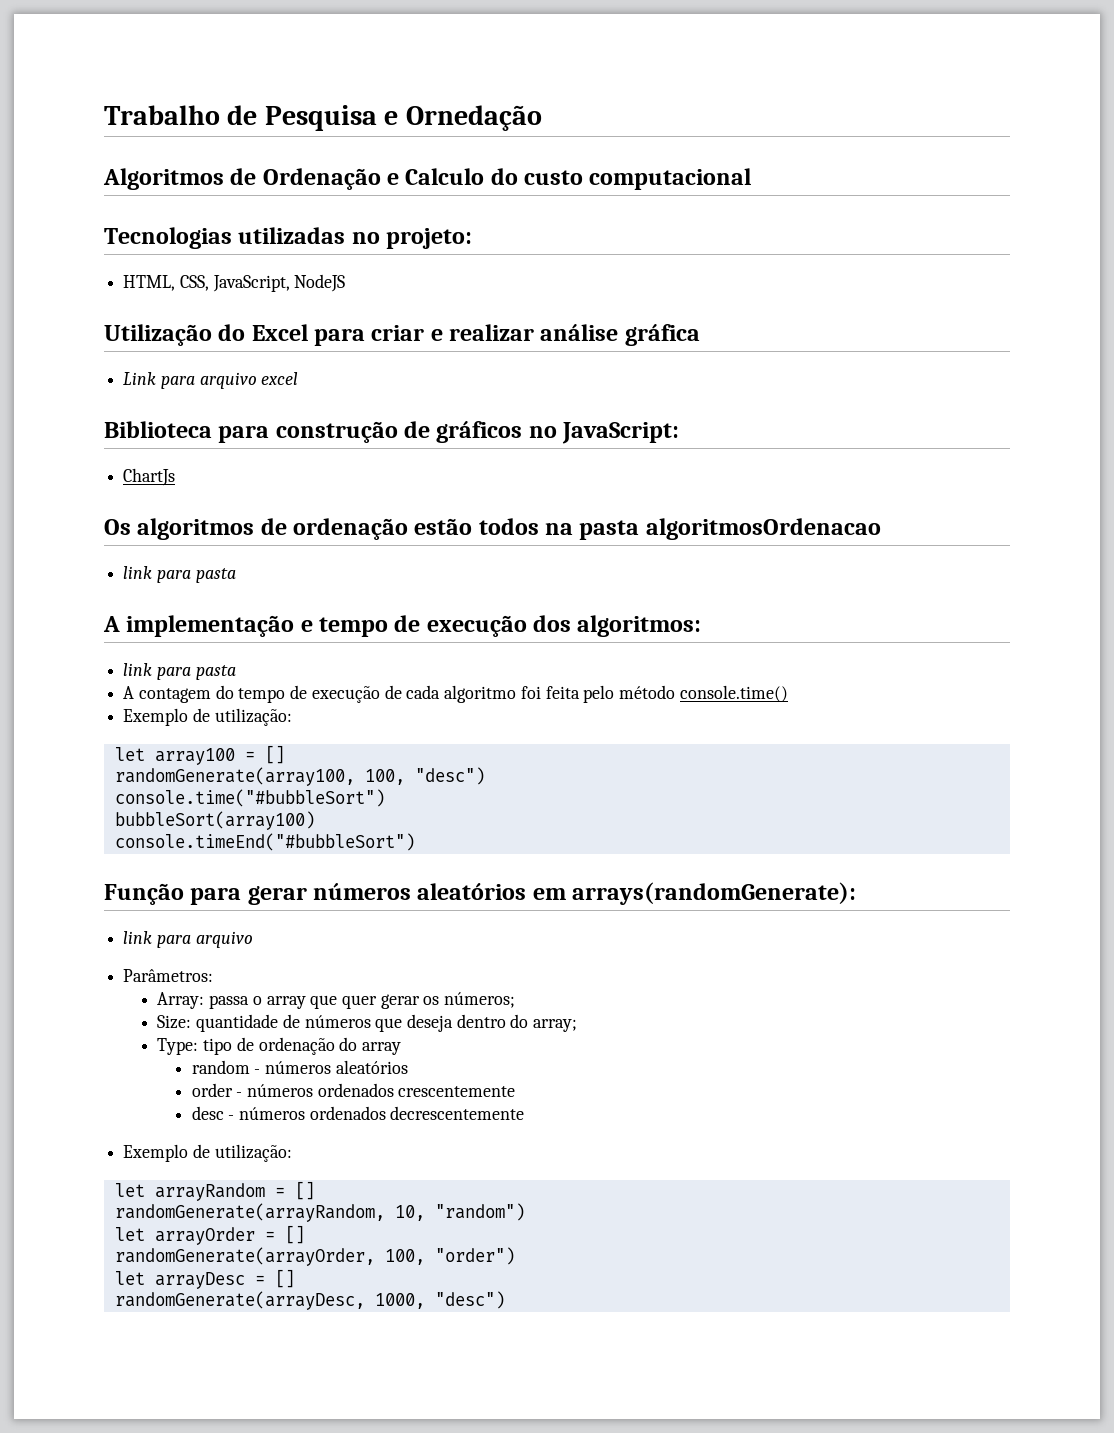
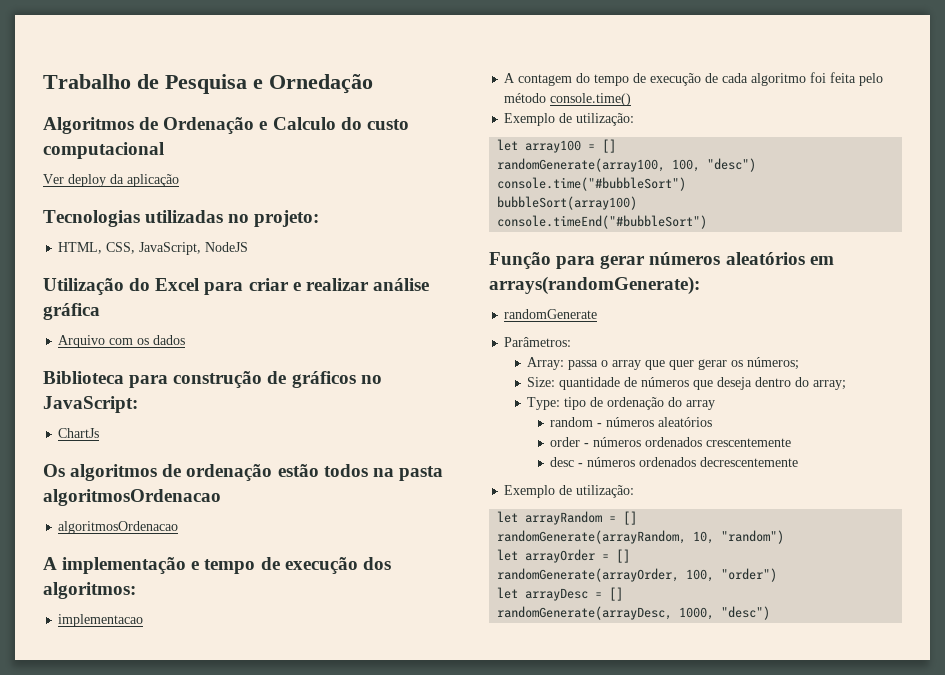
(752, 179) none -> [43,174,179,187] // Ver deploy da aplicação
[123,372,299,389] Link para arquivo excel -> [58,335,186,348] Arquivo com os dados
[123,566,236,583] link para pasta -> [58,521,179,534] algoritmosOrdenacao
[123,663,236,680] link para pasta -> [58,614,144,627] implementacao
[123,931,253,948] link para arquivo -> [504,309,598,319] randomGenerate

